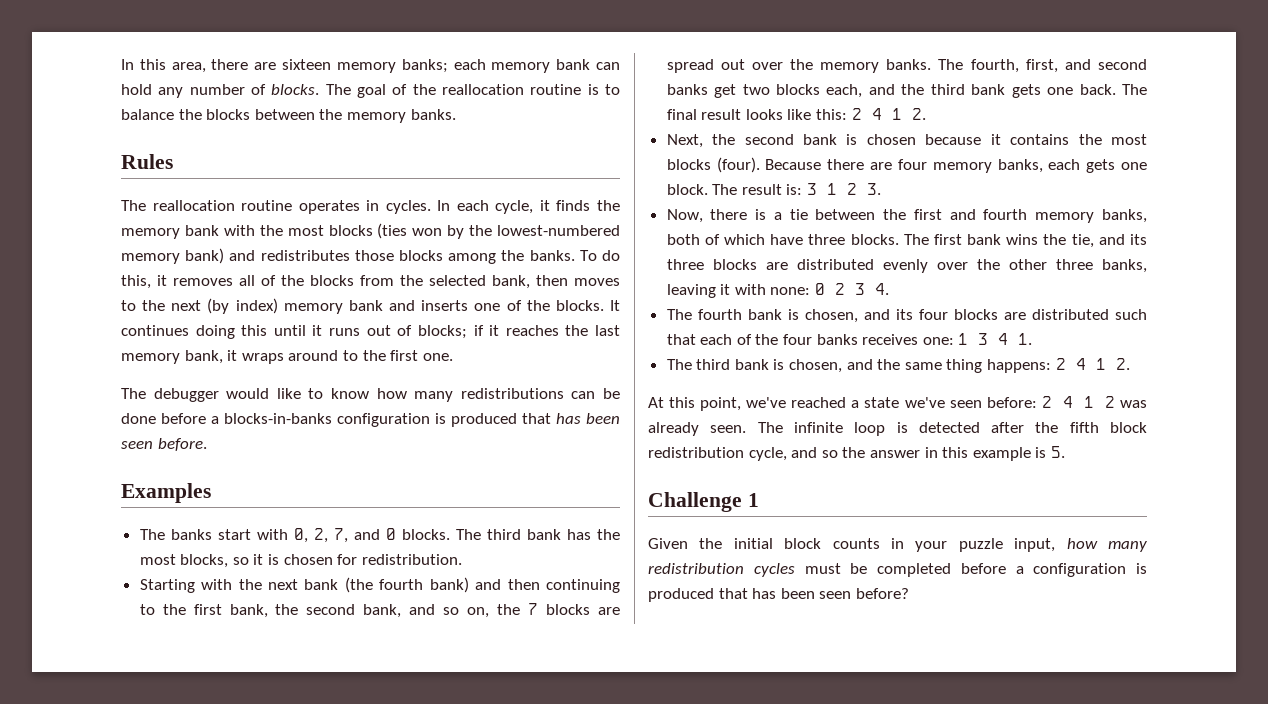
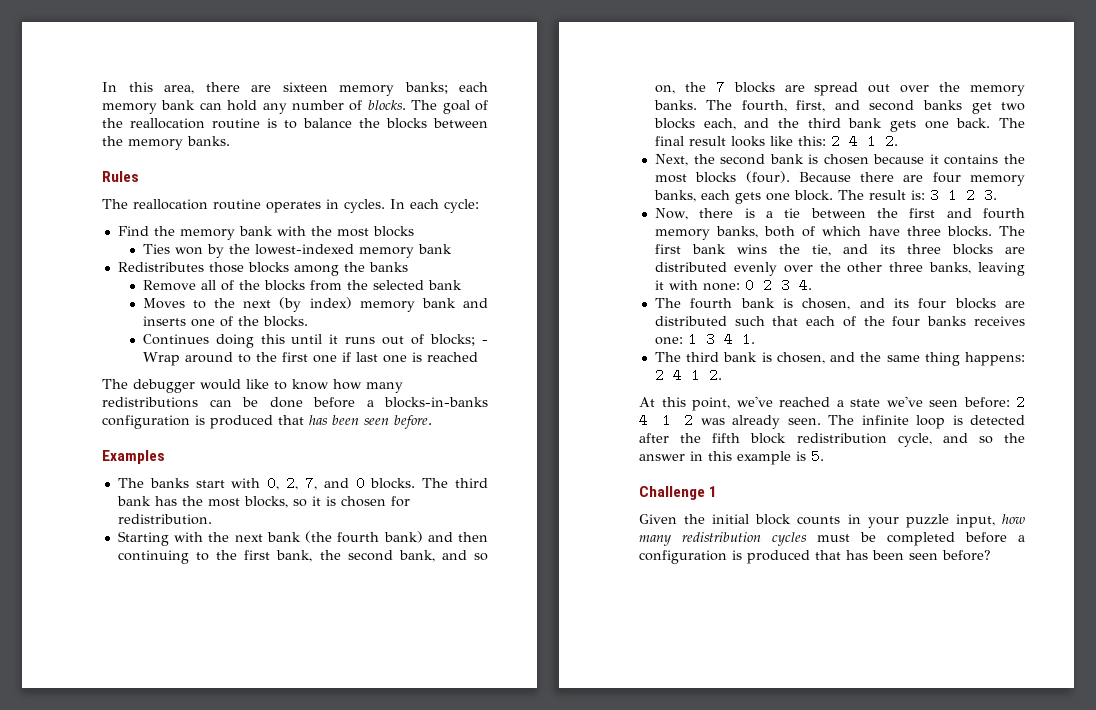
[495,200,591,214] cycle, it finds -> [444,199,479,213] [117,226,149,236] cycle: // Find
[377,223,408,239] (ties -> [142,244,170,254] // Ties
[496,225,620,236] [121,248,620,264] [121,275,233,289] lowest-numbered memory bank) and redistributes those blocks among the banks. To do this, it removes -> [254,244,452,258] [117,262,408,276] [142,280,196,291] lowest-indexed memory bank // Redistributes those blocks among the banks // Remove
[492,275,620,289] bank, then moves -> [427,280,462,290] [142,298,185,309] bank // Moves
[609,300,620,311] [121,325,189,336] It continues -> [142,334,209,345] // Continues
[473,325,621,336] [121,350,453,364] if it reaches the last memory bank, it wraps around to the first one. -> [482,340,488,344] [142,352,478,366] - Wrap around to the first one if last one is reached

